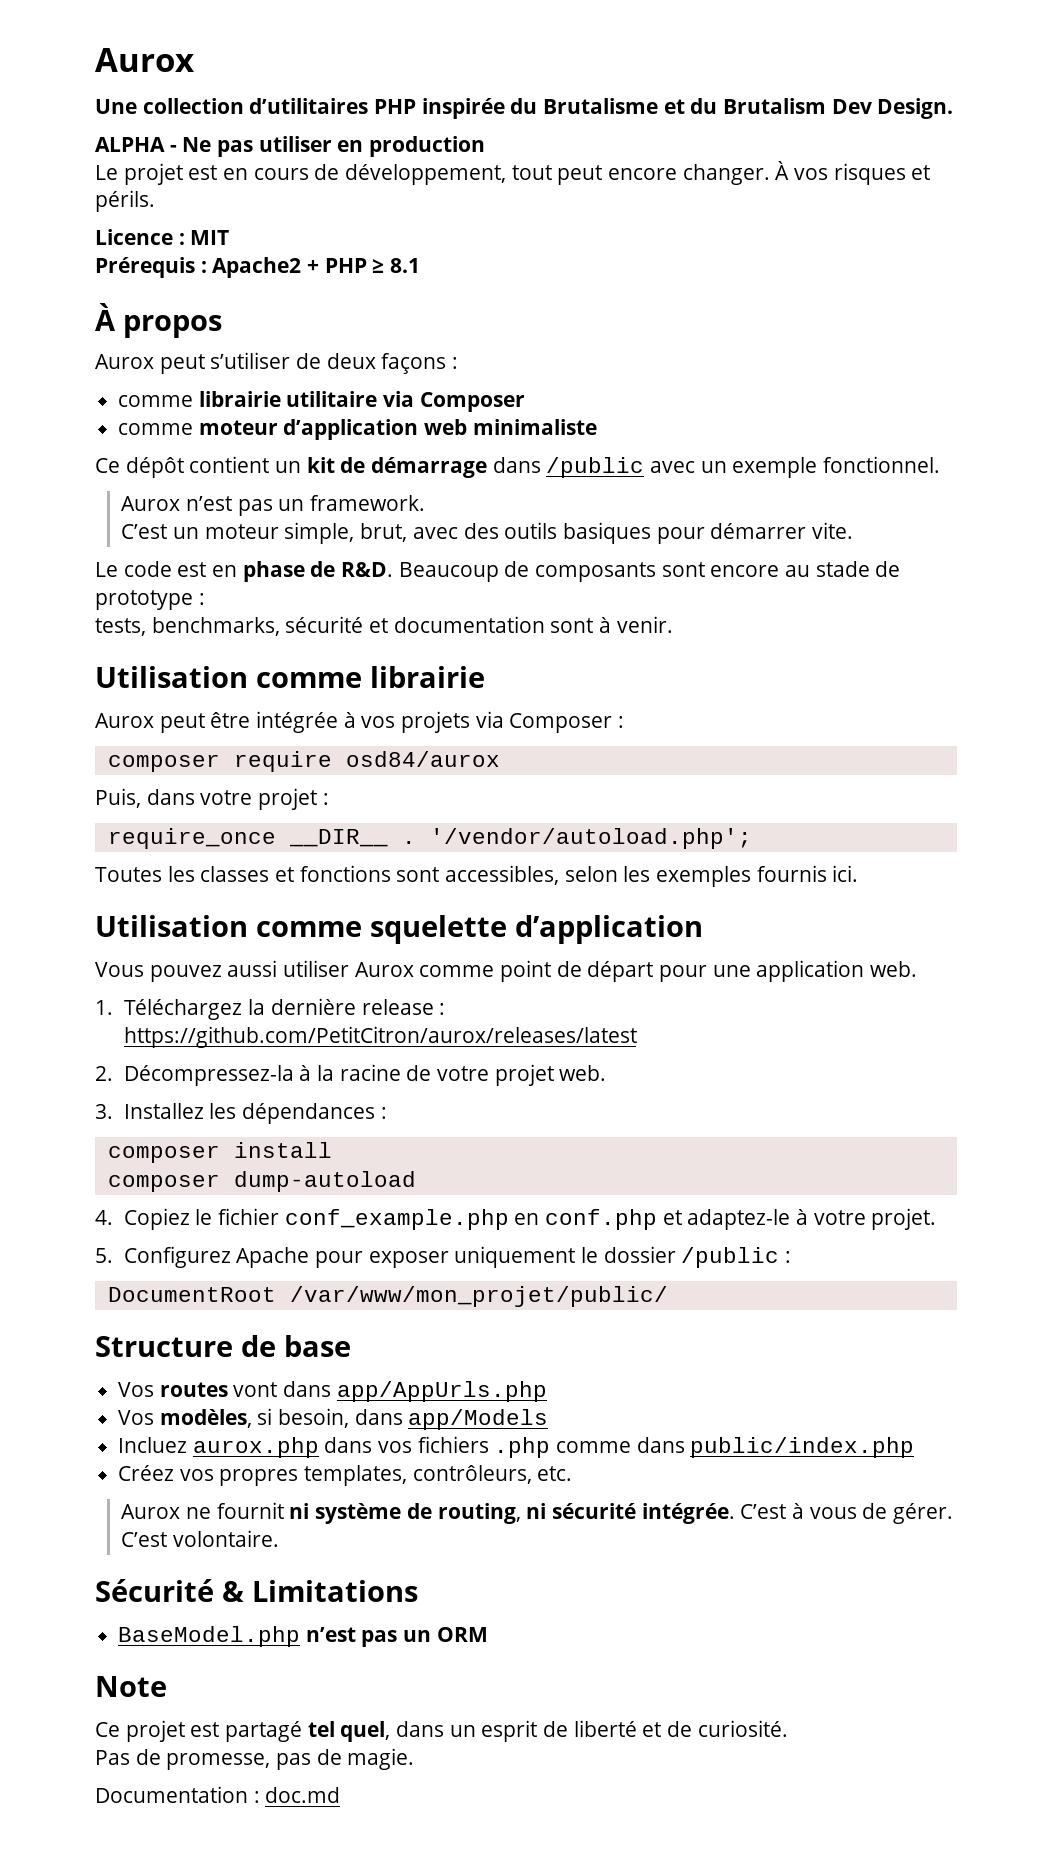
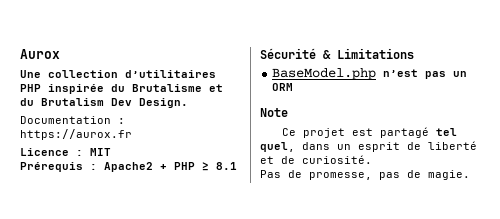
[95,136,486,157] [95,161,931,185] [95,190,155,212] ALPHA - Ne pas utiliser en production // Le projet est en cours de développement, tout peut encore changer. À vos risques et périls. -> [20,116,125,124] [20,129,132,140] Documentation : https://aurox.fr
[95,303,222,338] [95,352,459,374] [118,391,525,412] [118,419,597,440] [95,456,941,478] [121,495,426,516] [121,522,853,544] [95,561,901,582] [95,590,205,610] [95,616,673,636] [95,666,485,688] [95,711,625,733] [107,751,500,772] [95,788,329,810] [107,828,752,849] [95,865,859,887] [95,915,703,944] [95,960,918,982] [95,998,446,1020] [123,1026,637,1048] [95,1064,607,1086] [95,1103,387,1124] [107,1142,332,1163] [107,1171,416,1192] [95,1208,937,1230] [95,1246,791,1268] [107,1286,668,1307] [95,1335,351,1357] [118,1381,547,1402] [118,1408,549,1430] [118,1436,915,1458] [118,1465,573,1486] [121,1502,953,1524] [121,1530,280,1547] // À propos // Aurox peut s’utiliser de deux façons : // comme librairie utilitaire via Composer // comme moteur d’application web minimaliste // Ce dépôt contient un kit de démarrage dans /public avec un exemple fonctionnel. // Aurox n’est pas un framework. // C’est un moteur simple, brut, avec des outils basiques pour démarrer vite. // Le code est en phase de R&D. Beaucoup de composants sont encore au stade de prototype : // tests, benchmarks, sécurité et documentation sont à venir. // Utilisation comme librairie // Aurox peut être intégrée à vos projets via Composer : // composer require osd84/aurox // Puis, dans votre projet : // require_once __DIR__ . '/vendor/autoload.php'; // Toutes les classes et fonctions sont accessibles, selon les exemples fournis ici. // Utilisation comme squelette d’application // Vous pouvez aussi utiliser Aurox comme point de départ pour une application web. // 1. Téléchargez la dernière release : https://github.com/PetitCitron/aurox/releases/latest // 2. Décompressez-la à la racine de votre projet web. // 3. Installez les dépendances : // composer install // composer dump-autoload // 4. Copiez le fichier conf_example.php en conf.php et adaptez-le à votre projet. // 5. Configurez Apache pour exposer uniquement le dossier /public : // DocumentRoot /var/www/mon_projet/public/ // Structure de base // Vos routes vont dans app/AppUrls.php // Vos modèles, si besoin, dans app/Models // Incluez aurox.php dans vos fichiers .php comme dans public/index.php // Créez vos propres templates, contrôleurs, etc. // Aurox ne fournit ni système de routing, ni sécurité intégrée. C’est à vous de gérer. C’est volontaire. -> (237, 166) none
[95,1786,341,1803] // Documentation : doc.md -> (470, 175) none

